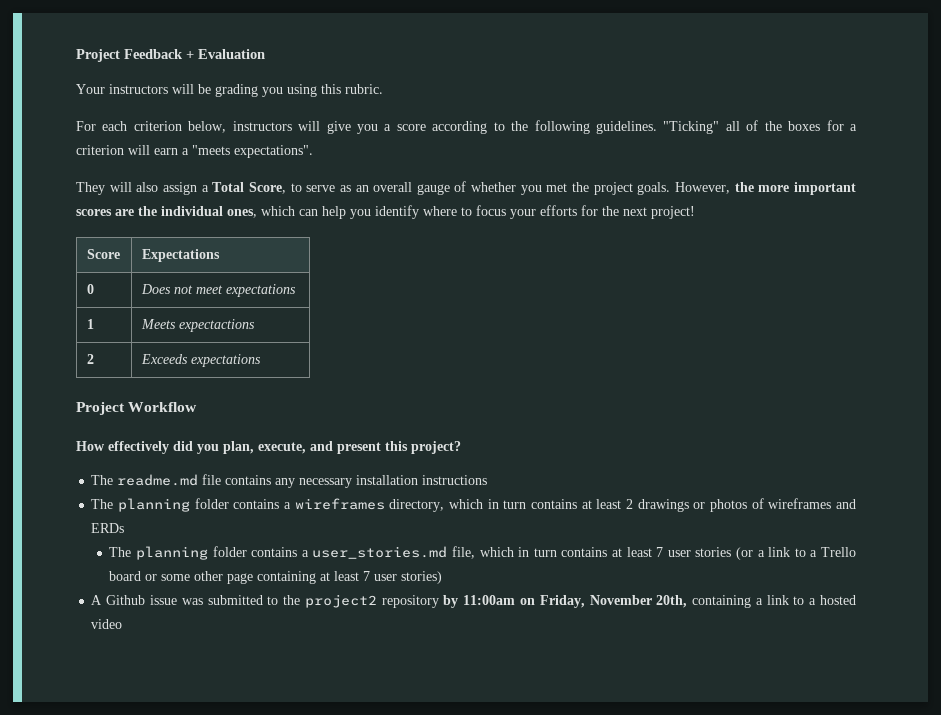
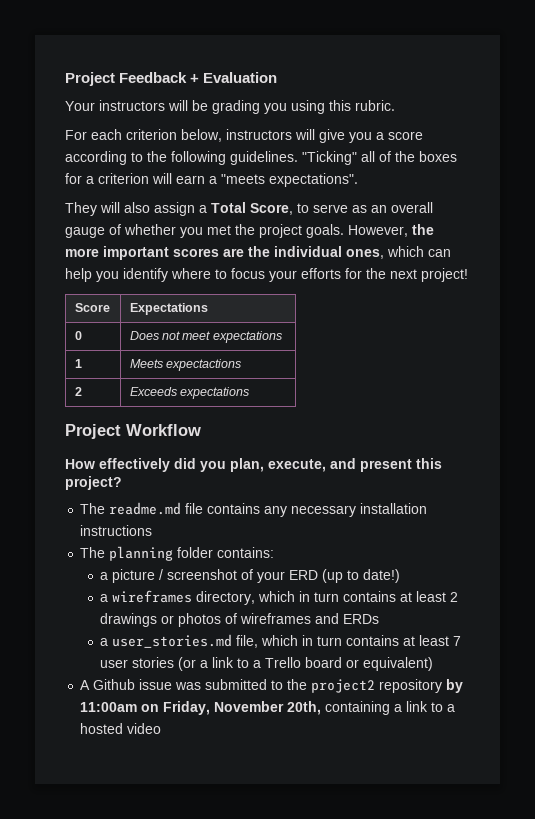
[233,499,280,509] contains -> [217,547,275,558] [100,569,401,583] contains: // a picture / screenshot of your ERD (up to date!) //
[109,546,298,560] The planning folder contains -> (380, 619) none
[161,571,443,584] some other page containing at least 7 user stories) -> [363,657,434,671] equivalent)

